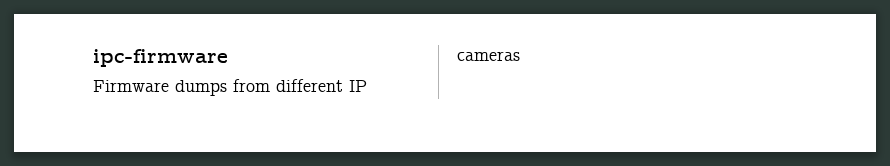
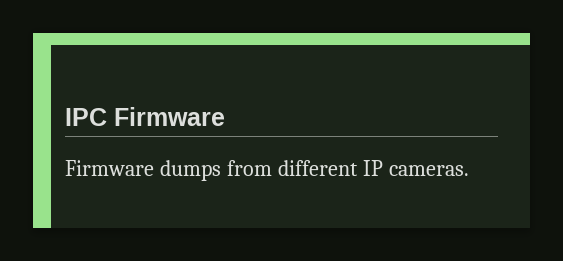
[93,49,228,67] ipc-firmware -> [65,107,225,126] IPC Firmware
[457,51,520,61] cameras -> [388,165,469,176] cameras.

